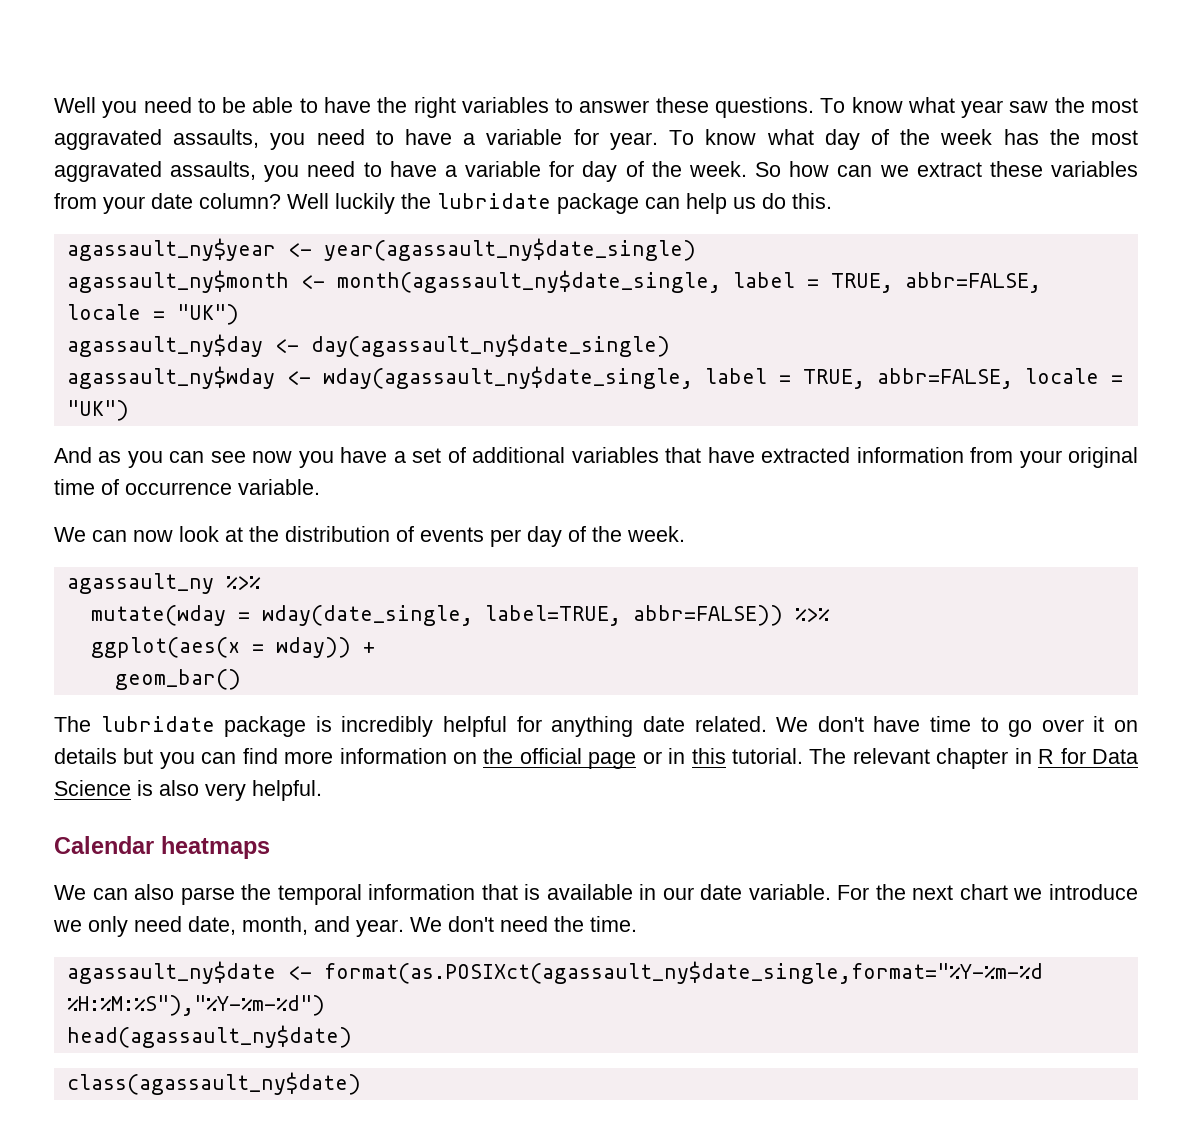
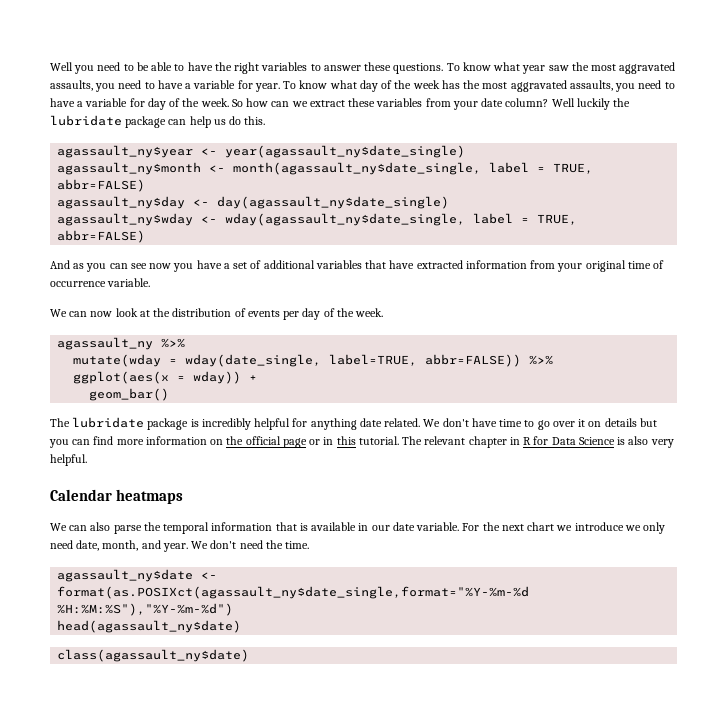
[904,272,1041,293] [66,304,239,325] abbr=FALSE, locale = "UK") -> [57,179,146,192] abbr=FALSE)
[876,368,1123,389] [66,400,129,421] abbr=FALSE, locale = "UK") -> [57,230,146,243] abbr=FALSE)

